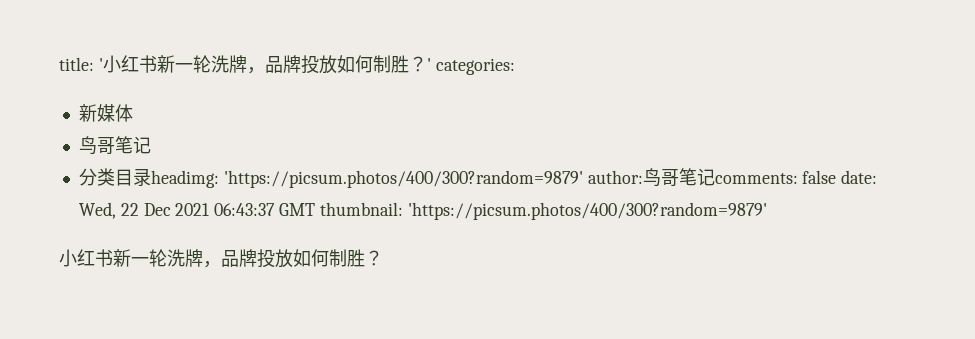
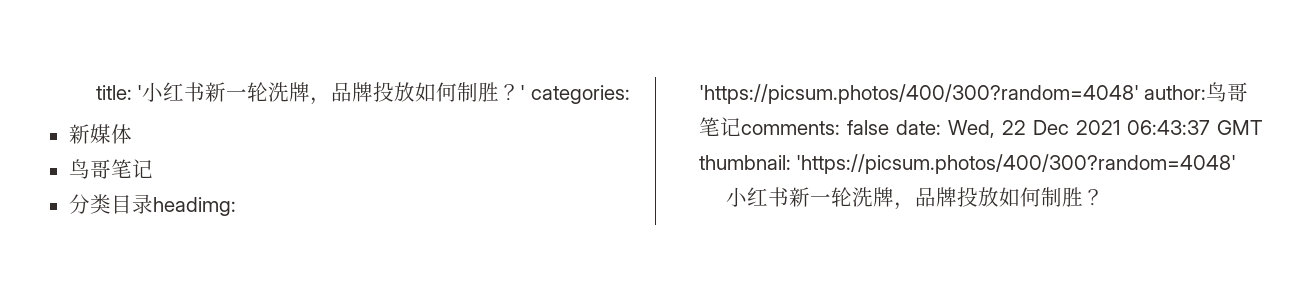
[223,170,583,188] 'https://picsum.photos/400/300?random=9879' -> [698,84,1139,104] 'https://picsum.photos/400/300?random=4048'
[407,202,767,220] 'https://picsum.photos/400/300?random=9879' -> [796,154,1237,174] 'https://picsum.photos/400/300?random=4048'

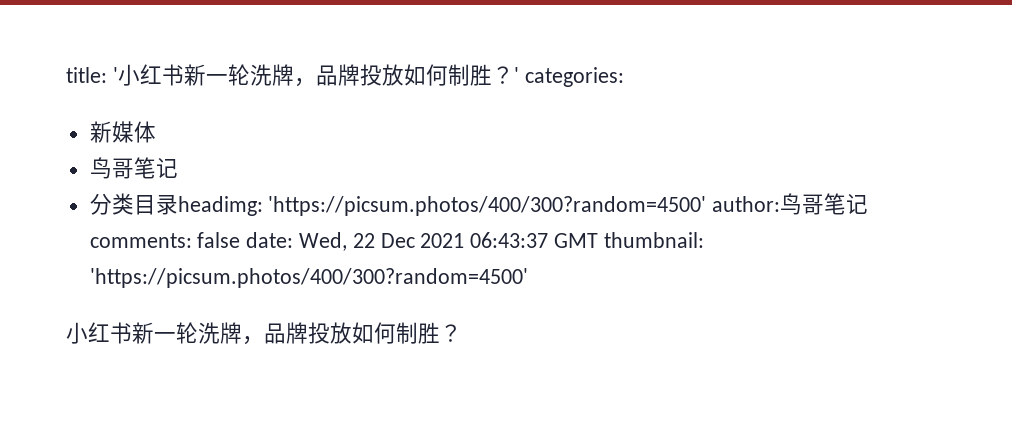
[698,84,1139,104] 'https://picsum.photos/400/300?random=4048' -> [268,196,707,216] 'https://picsum.photos/400/300?random=4500'
[796,154,1237,174] 'https://picsum.photos/400/300?random=4048' -> [89,268,528,288] 'https://picsum.photos/400/300?random=4500'

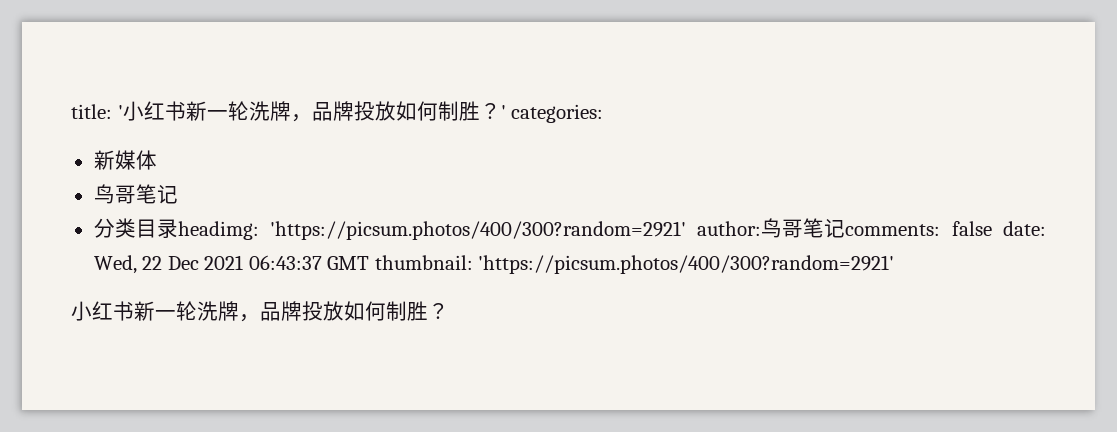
[268,196,707,216] 'https://picsum.photos/400/300?random=4500' -> [269,221,686,240] 'https://picsum.photos/400/300?random=2921'
[89,268,528,288] 'https://picsum.photos/400/300?random=4500' -> [478,255,895,274] 'https://picsum.photos/400/300?random=2921'

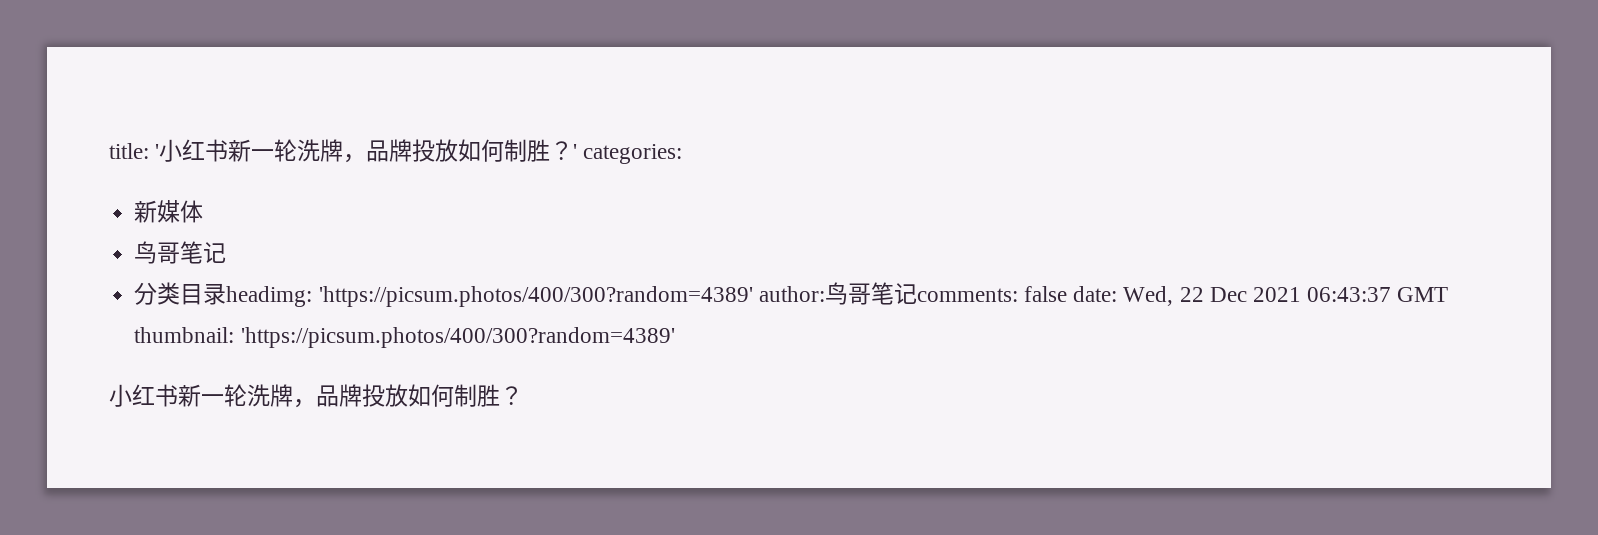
[269,221,686,240] 'https://picsum.photos/400/300?random=2921' -> [318,286,753,307] 'https://picsum.photos/400/300?random=4389'
[478,255,895,274] 'https://picsum.photos/400/300?random=2921' -> [240,327,675,348] 'https://picsum.photos/400/300?random=4389'

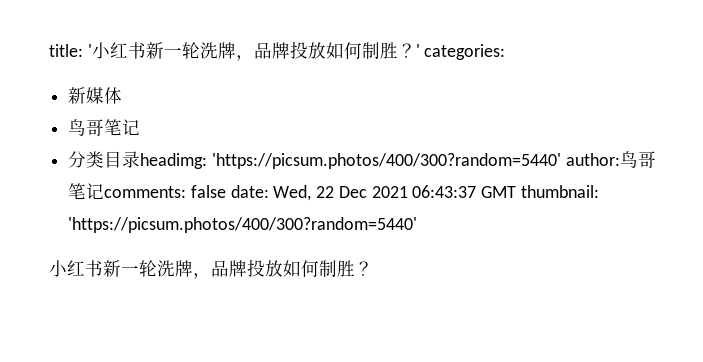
[318,286,753,307] 'https://picsum.photos/400/300?random=4389' -> [211,153,561,169] 'https://picsum.photos/400/300?random=5440'
[240,327,675,348] 'https://picsum.photos/400/300?random=4389' -> [68,217,418,233] 'https://picsum.photos/400/300?random=5440'

